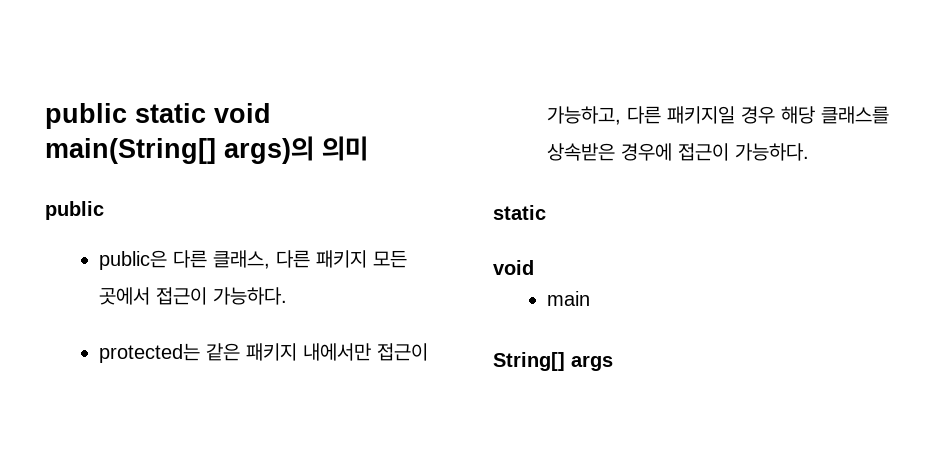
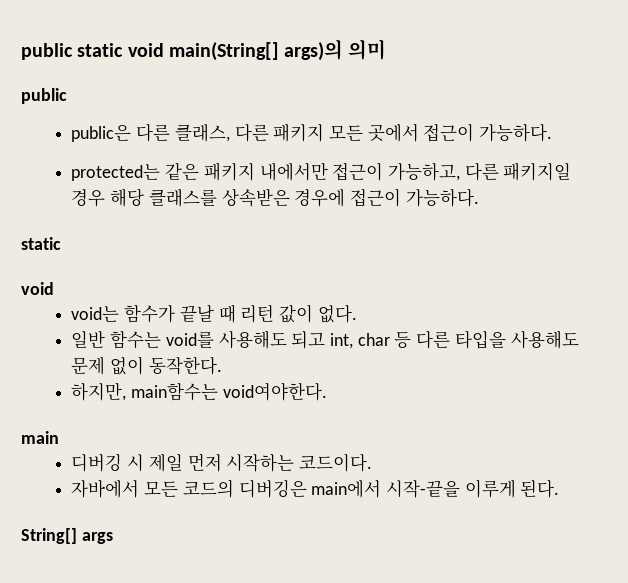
[547,291,591,306] main -> [71,304,357,323] [71,330,579,349] [71,356,222,375] [71,382,327,401] [21,431,59,444] [71,453,373,472] [71,479,560,498] void는 함수가 끝날 때 리턴 값이 없다. // 일반 함수는 void를 사용해도 되고 int, char 등 다른 타입을 사용해도 문제 없이 동작한다. // 하지만, main함수는 void여야한다. // main // 디버깅 시 제일 먼저 시작하는 코드이다. // 자바에서 모든 코드의 디버깅은 main에서 시작-끝을 이루게 된다.

